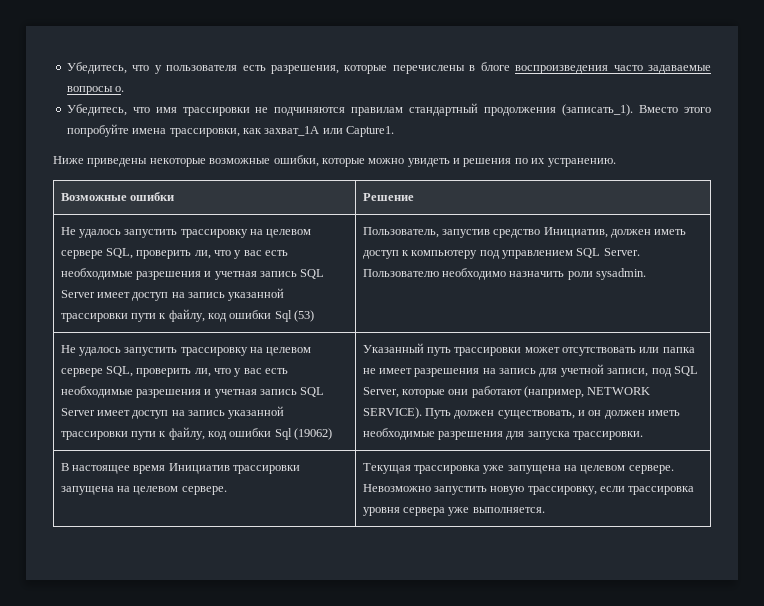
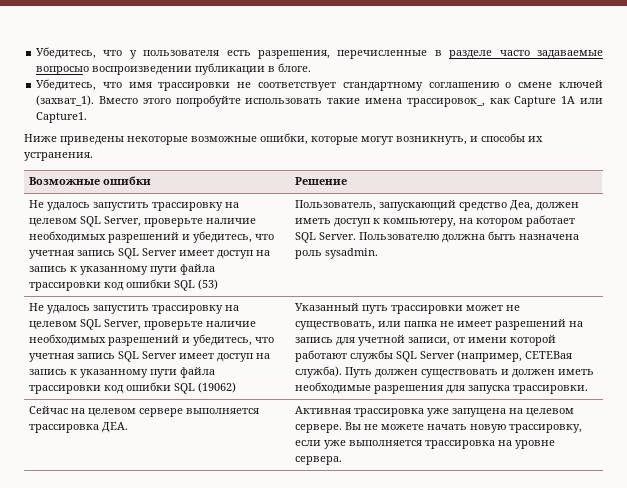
[344,62,711,74] [66,86,125,95] которые перечислены в блоге воспроизведения часто задаваемые вопросы о. -> [337,50,603,59] [36,63,312,75] перечисленные в разделе часто задаваемые вопросыо воспроизведении публикации в блоге.
[274,103,711,116] [66,124,320,137] подчиняются правилам стандартный продолжения (записать_1). Вместо этого попробуйте имена трассировки, как захват_1A -> [258,80,603,91] [36,95,576,107] соответствует стандартному соглашению о смене ключей (захват_1). Вместо этого попробуйте использовать такие имена трассировок_, как Capture 1A
[368,158,616,167] можно увидеть и решения по их устранению. -> [361,133,543,145] [24,152,93,161] могут возникнуть, и способы их устранения.
[60,248,289,259] [60,268,325,280] [60,288,285,301] [60,309,292,322] сервере SQL, проверить ли, что у вас есть необходимые разрешения и учетная запись SQL Server имеет доступ на запись указанной трассировки пути к файлу, код ошибки Sql -> [80,216,257,227] [29,231,275,243] [29,248,271,259] [29,264,216,275] [29,279,196,291] SQL Server, проверьте наличие необходимых разрешений и убедитесь, что учетная запись SQL Server имеет доступ на запись к указанному пути файла трассировки код ошибки SQL
[441,227,608,238] запустив средство Инициатив, -> [379,200,534,211] запускающий средство Деа,
[411,248,640,259] [362,268,593,280] компьютеру под управлением SQL Server. Пользователю необходимо назначить роли -> [383,215,576,227] [295,231,580,243] [295,250,323,259] компьютеру, на котором работает SQL Server. Пользователю должна быть назначена роль
[60,366,289,377] [60,386,325,398] [60,406,285,419] [60,427,292,440] сервере SQL, проверить ли, что у вас есть необходимые разрешения и учетная запись SQL Server имеет доступ на запись указанной трассировки пути к файлу, код ошибки Sql -> [80,319,257,330] [29,334,275,346] [29,351,271,362] [29,367,216,378] [29,382,196,394] SQL Server, проверьте наличие необходимых разрешений и убедитесь, что учетная запись SQL Server имеет доступ на запись к указанному пути файла трассировки код ошибки SQL
[562,347,637,356] отсутствовать -> [506,305,521,311] [295,321,376,330] не существовать,
[414,368,480,377] разрешения -> [495,319,567,330] разрешений
[651,366,698,377] [362,386,651,398] [362,407,602,419] под SQL Server, которые они работают (например, NETWORK SERVICE). Путь должен существовать, и он -> [453,335,557,346] [295,350,573,362] [295,366,510,378] от имени которой работают службы SQL Server (например, СЕТЕВая служба). Путь должен существовать и
[60,463,301,474] [60,486,227,495] [362,463,411,474] В настоящее время Инициатив трассировки запущена на целевом сервере. | Текущая -> [29,406,260,417] [29,422,129,433] [295,406,352,414] Сейчас на целевом сервере выполняется трассировка ДЕА. | Активная
[362,484,695,495] [362,507,545,516] Невозможно запустить новую трассировку, если трассировка уровня сервера уже выполняется. -> [345,422,583,433] [295,440,556,449] [295,456,343,465] Вы не можете начать новую трассировку, если уже выполняется трассировка на уровне сервера.

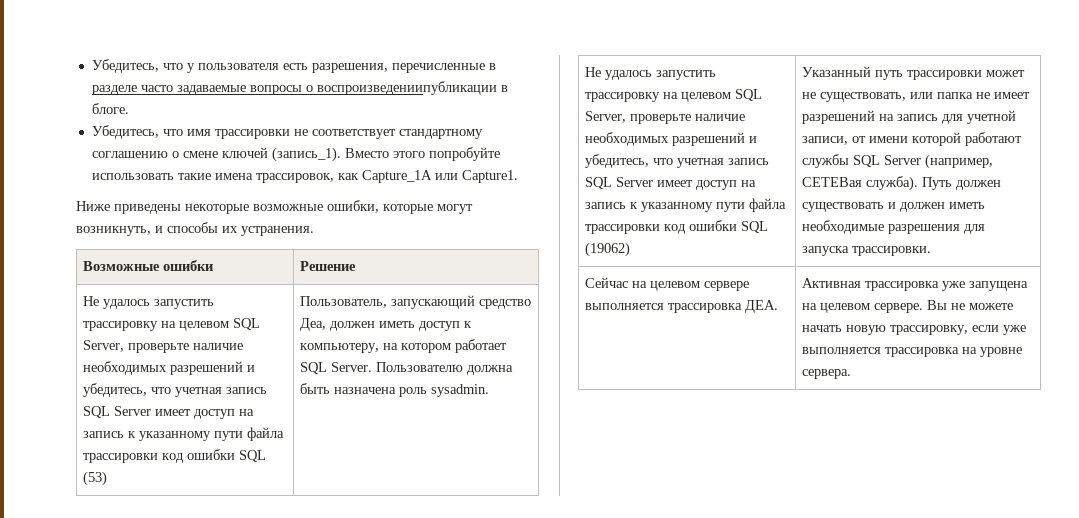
[36,63,266,75] вопросыо воспроизведении публикации -> [249,81,497,95] вопросы о воспроизведениипубликации
[36,95,95,106] (захват_1). -> [271,147,341,162] (запись_1).
[406,96,576,107] трассировок_, как Capture 1A -> [255,170,432,183] трассировок, как Capture_1A

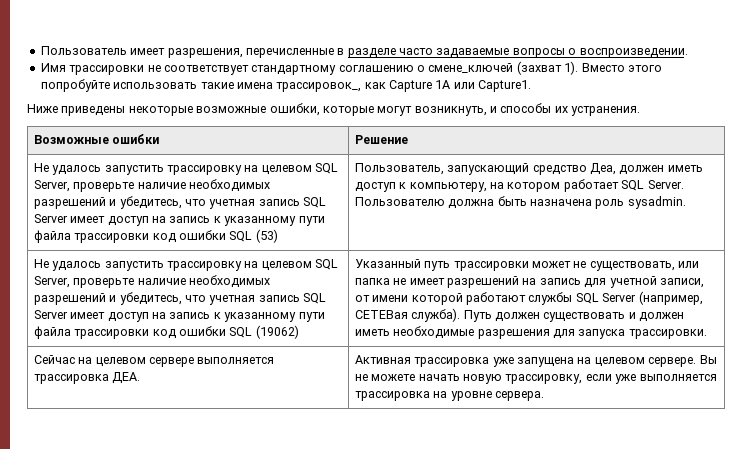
[91,59,308,73] Убедитесь, что у пользователя есть -> [40,46,166,55] Пользователь имеет
[316,81,508,95] [91,103,129,114] [91,125,211,139] воспроизведениипубликации в блоге. // Убедитесь, что имя -> [579,48,688,58] [40,63,66,72] воспроизведении. // Имя
[182,147,341,162] смене ключей (запись_1). -> [428,61,579,75] смене_ключей (захват 1).
[255,170,432,183] трассировок, как Capture_1A -> [276,80,451,92] трассировок_, как Capture 1A

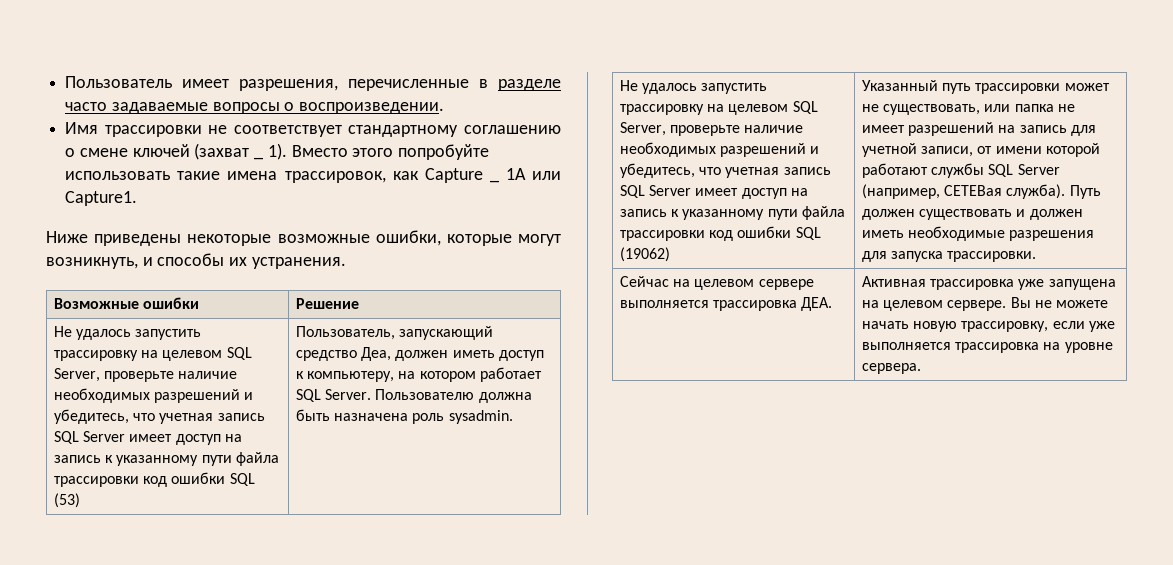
[428,61,562,75] смене_ключей (захват -> [79,143,264,160] смене ключей (захват _
[276,82,362,92] трассировок_, -> [284,171,386,183] трассировок,
(432, 86) none -> [489,180,499,183] _

